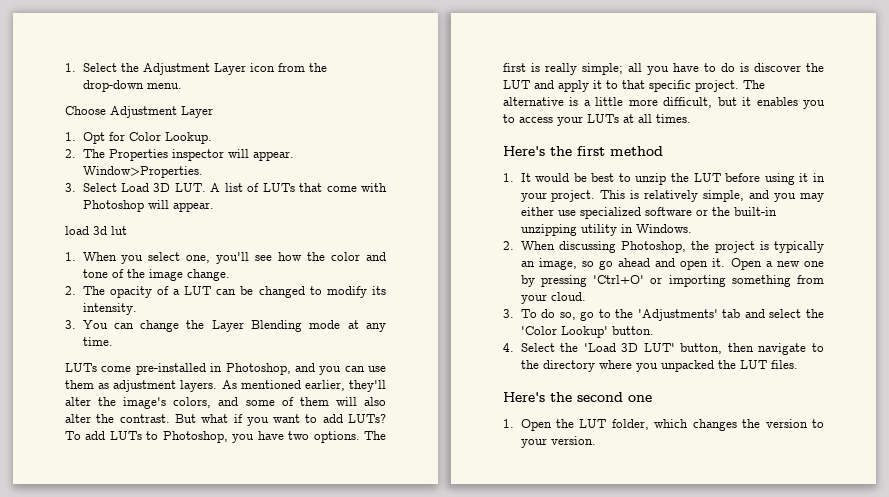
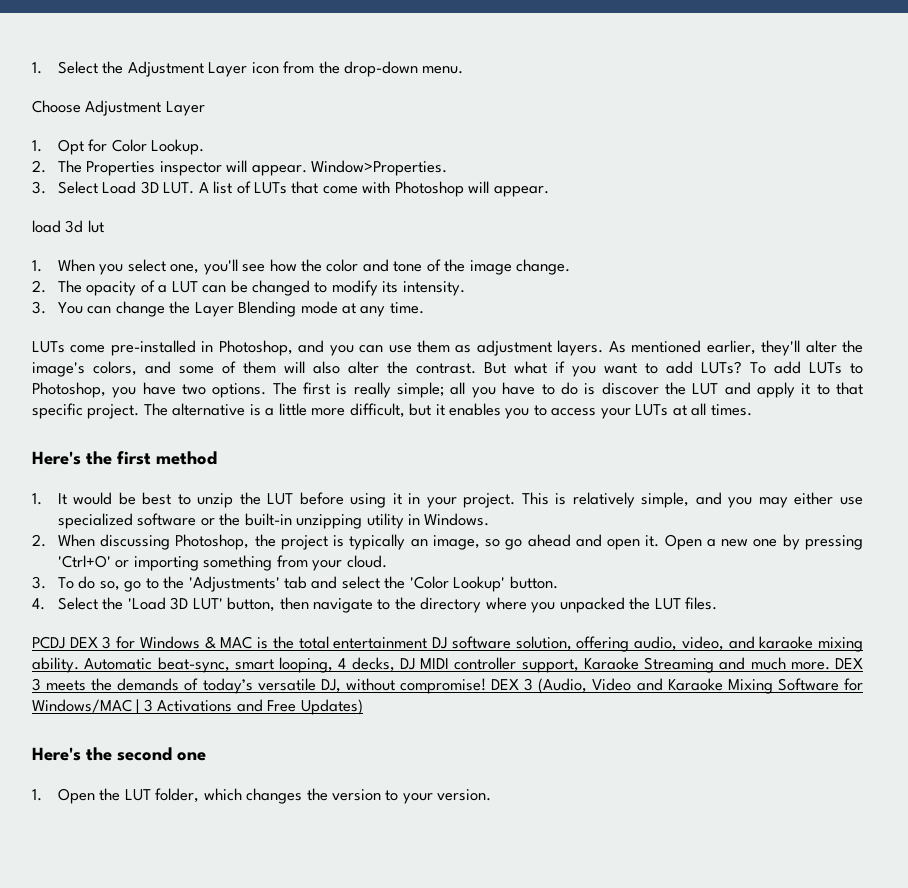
(798, 364) none -> [32,636,863,652] [32,657,863,673] [32,678,863,694] [32,699,363,715] // PCDJ DEX 3 for Windows & MAC is the total entertainment DJ software solution, offering audio, video, and karaoke mixing ability. Automatic beat-sync, smart looping, 4 decks, DJ MIDI controller support, Karaoke Streaming and much more. DEX 3 meets the demands of today’s versatile DJ, without compromise! DEX 3 (Audio, Video and Karaoke Mixing Software for Windows/MAC | 3 Activations and Free Updates)

